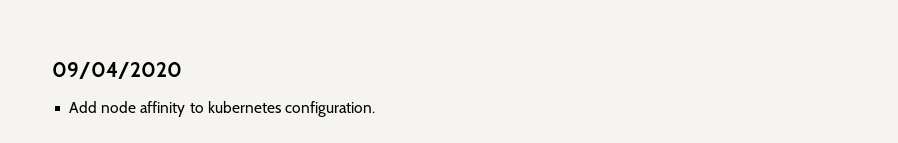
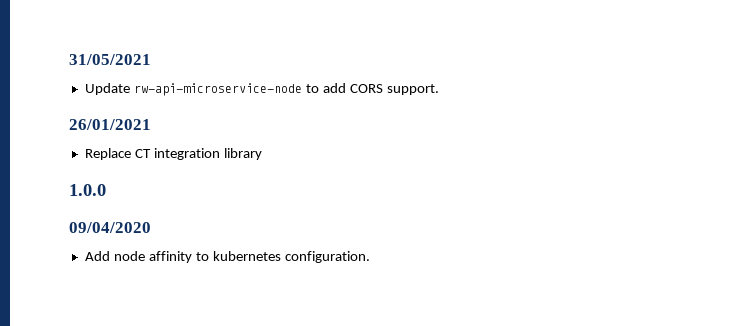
(52, 70) none -> [69,54,151,65] [84,83,439,96] [69,119,151,130] [84,148,262,160] [69,184,106,196] 31/05/2021 // Update rw-api-microservice-node to add CORS support. // 26/01/2021 // Replace CT integration library // 1.0.0 //

